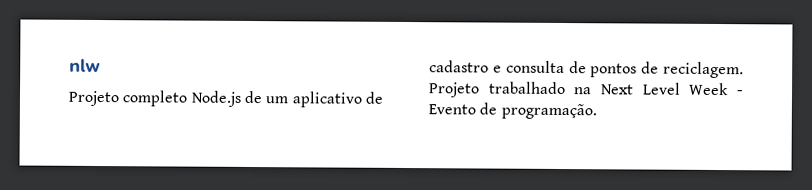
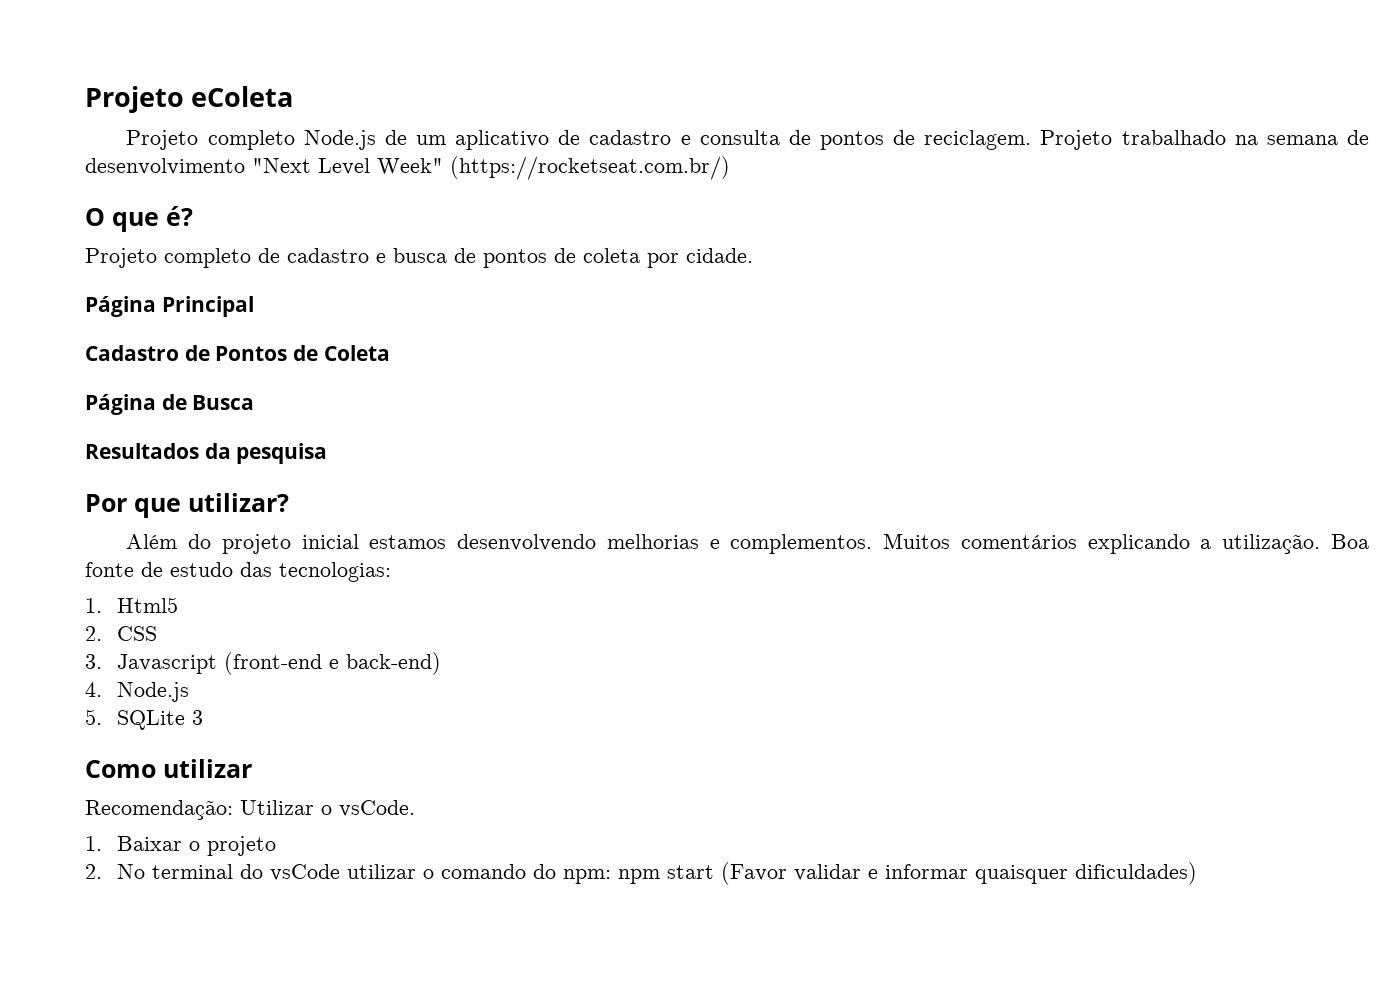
[69,58,101,73] nlw -> [85,86,294,113] Projeto eColeta
[601,82,744,96] [428,102,597,120] Next Level Week - Evento de programação. -> [1266,130,1369,145] [85,156,730,180] [85,206,193,232] [85,248,753,268] [85,296,254,317] [85,345,390,361] [85,394,255,415] [85,443,328,464] [85,493,289,518] [126,533,1370,554] [85,562,391,582] [85,597,178,613] [85,626,157,641] [85,652,441,675] [85,682,189,702] [85,709,203,730] [85,759,252,778] [85,800,415,820] [85,836,276,856] [85,862,1197,885] semana de desenvolvimento "Next Level Week" (https://rocketseat.com.br/) // O que é? // Projeto completo de cadastro e busca de pontos de coleta por cidade. // Página Principal // Cadastro de Pontos de Coleta // Página de Busca // Resultados da pesquisa // Por que utilizar? // Além do projeto inicial estamos desenvolvendo melhorias e complementos. Muitos comentários explicando a utilização. Boa fonte de estudo das tecnologias: // 1. Html5 // 2. CSS // 3. Javascript (front-end e back-end) // 4. Node.js // 5. SQLite 3 // Como utilizar // Recomendação: Utilizar o vsCode. // 1. Baixar o projeto // 2. No terminal do vsCode utilizar o comando do npm: npm start (Favor validar e informar quaisquer dificuldades)

